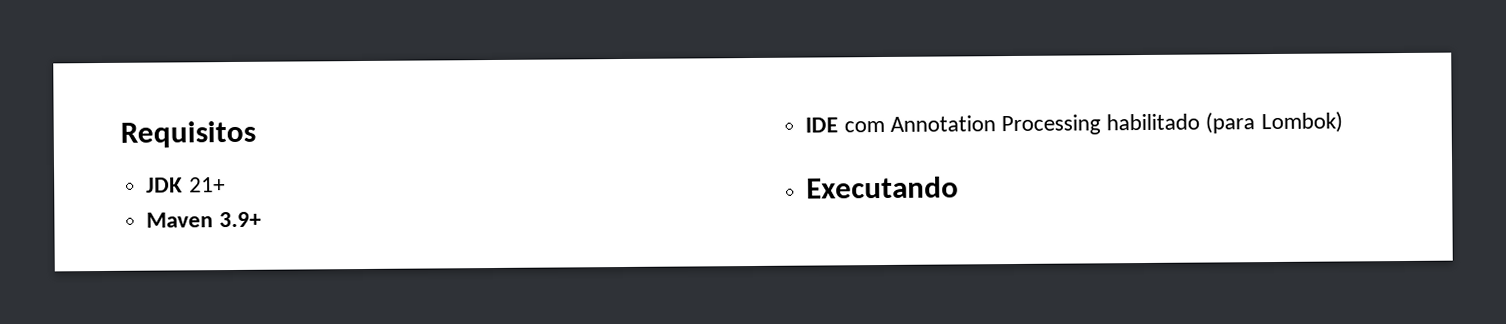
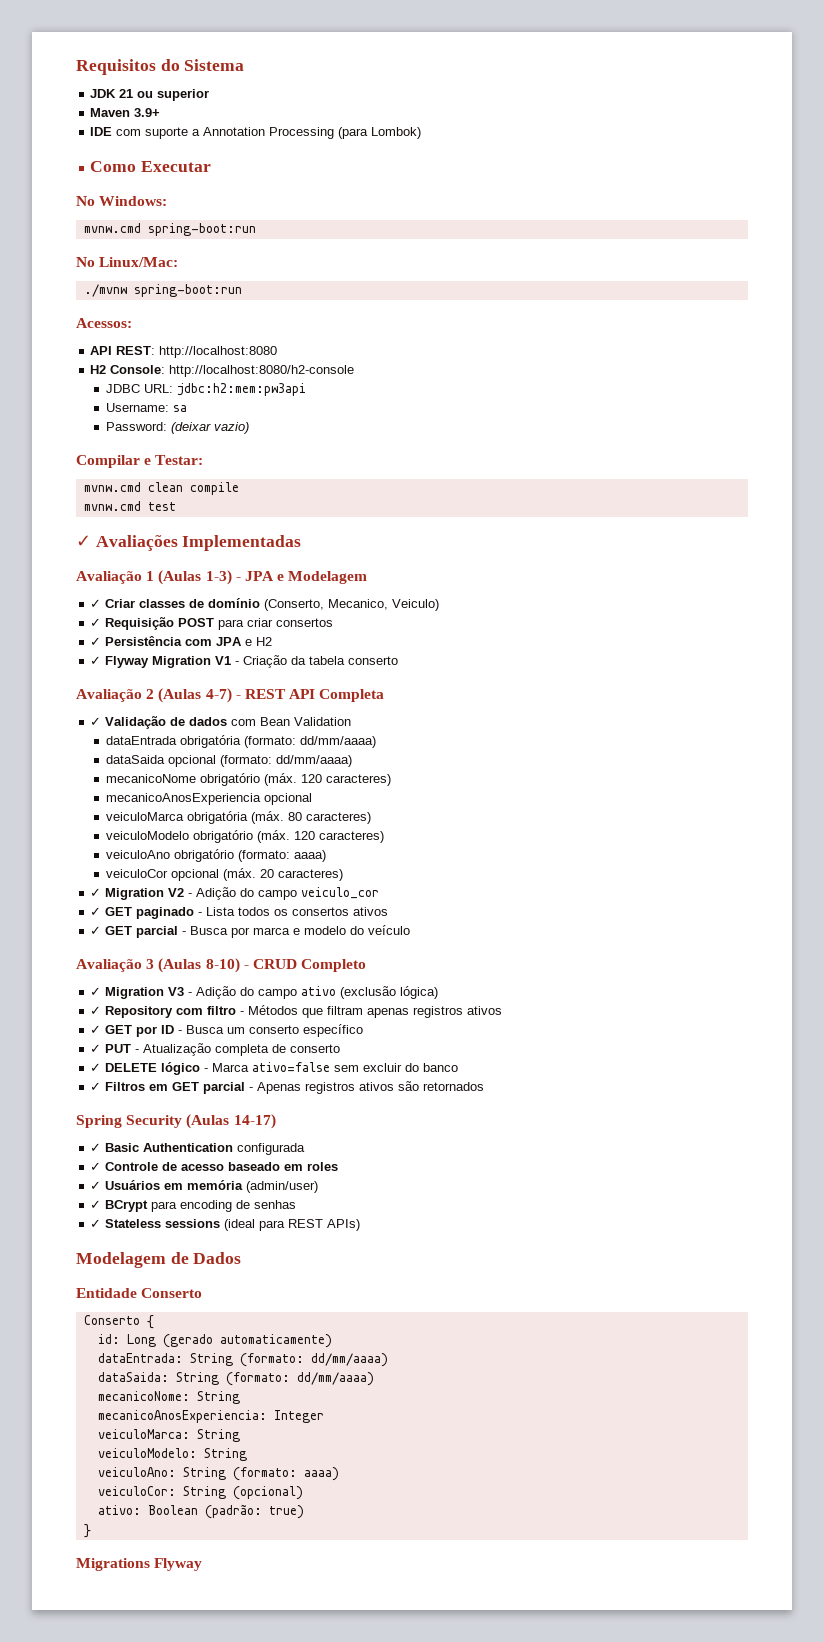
(256, 134) none -> [160,59,245,71] do Sistema
[188,177,225,193] 21+ -> [119,89,210,101] 21 ou superior
(885, 126) none -> [145,127,201,139] suporte a
[1106,113,1201,131] habilitado -> (335, 133) none
[806,176,960,199] Executando -> [90,161,212,172] [76,196,168,206] [83,223,256,236] [76,257,179,267] [83,284,242,297] [76,318,132,328] [90,346,278,358] [90,365,355,377] [105,383,306,396] [105,403,187,412] [105,422,249,434] [76,455,204,468] [83,482,239,495] [83,501,176,511] [76,535,302,551] [76,570,368,585] [90,598,440,611] [90,617,334,630] [90,636,273,646] [90,655,399,668] [76,688,385,703] [90,716,352,729] [105,735,376,748] [105,755,352,767] [105,773,391,786] [105,793,312,805] [105,811,371,824] [105,830,384,843] [105,849,326,862] [105,868,343,881] [90,887,380,900] [90,907,389,919] [90,925,411,938] [76,958,367,973] [90,986,439,999] [90,1005,503,1018] [90,1024,364,1037] [90,1043,341,1056] [90,1062,459,1075] [90,1081,485,1094] [76,1114,276,1129] [90,1143,306,1155] [90,1162,339,1171] [90,1180,319,1193] [90,1200,297,1212] [90,1219,361,1231] [76,1252,242,1268] [76,1288,203,1298] [83,1315,154,1329] [97,1334,332,1348] [97,1353,388,1367] [97,1372,374,1386] [97,1391,240,1404] [97,1410,324,1423] [97,1429,240,1442] [97,1448,247,1461] [97,1467,339,1481] [97,1486,303,1500] [97,1504,304,1519] [83,1524,91,1538] [76,1558,203,1571] Como Executar // No Windows: // mvnw.cmd spring-boot:run // No Linux/Mac: // ./mvnw spring-boot:run // Acessos: // API REST: http://localhost:8080 // H2 Console: http://localhost:8080/h2-console // JDBC URL: jdbc:h2:mem:pw3api // Username: sa // Password: (deixar vazio) // Compilar e Testar: // mvnw.cmd clean compile // mvnw.cmd test // ✓ Avaliações Implementadas // Avaliação 1 (Aulas 1-3) - JPA e Modelagem // ✓ Criar classes de domínio (Conserto, Mecanico, Veiculo) // ✓ Requisição POST para criar consertos // ✓ Persistência com JPA e H2 // ✓ Flyway Migration V1 - Criação da tabela conserto // Avaliação 2 (Aulas 4-7) - REST API Completa // ✓ Validação de dados com Bean Validation // dataEntrada obrigatória (formato: dd/mm/aaaa) // dataSaida opcional (formato: dd/mm/aaaa) // mecanicoNome obrigatório (máx. 120 caracteres) // mecanicoAnosExperiencia opcional // veiculoMarca obrigatória (máx. 80 caracteres) // veiculoModelo obrigatório (máx. 120 caracteres) // veiculoAno obrigatório (formato: aaaa) // veiculoCor opcional (máx. 20 caracteres) // ✓ Migration V2 - Adição do campo veiculo_cor // ✓ GET paginado - Lista todos os consertos ativos // ✓ GET parcial - Busca por marca e modelo do veículo // Avaliação 3 (Aulas 8-10) - CRUD Completo // ✓ Migration V3 - Adição do campo ativo (exclusão lógica) // ✓ Repository com filtro - Métodos que filtram apenas registros ativos // ✓ GET por ID - Busca um conserto específico // ✓ PUT - Atualização completa de conserto // ✓ DELETE lógico - Marca ativo=false sem excluir do banco // ✓ Filtros em GET parcial - Apenas registros ativos são retornados // Spring Security (Aulas 14-17) // ✓ Basic Authentication configurada // ✓ Controle de acesso baseado em roles // ✓ Usuários em memória (admin/user) // ✓ BCrypt para encoding de senhas // ✓ Stateless sessions (ideal para REST APIs) // Modelagem de Dados // Entidade Conserto // Conserto { // id: Long (gerado automaticamente) // dataEntrada: String (formato: dd/mm/aaaa) // dataSaida: String (formato: dd/mm/aaaa) // mecanicoNome: String // mecanicoAnosExperiencia: Integer // veiculoMarca: String // veiculoModelo: String // veiculoAno: String (formato: aaaa) // veiculoCor: String (opcional) // ativo: Boolean (padrão: true) // } // Migrations Flyway

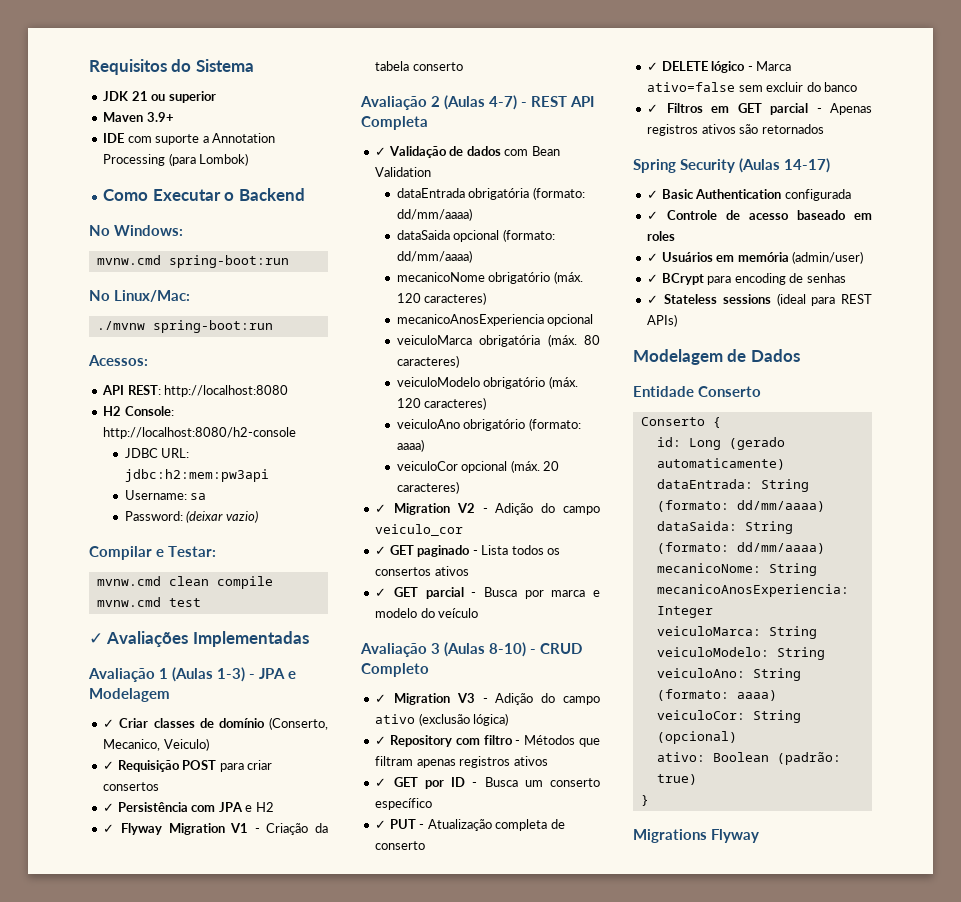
(212, 166) none -> [224,188,305,201] o Backend

